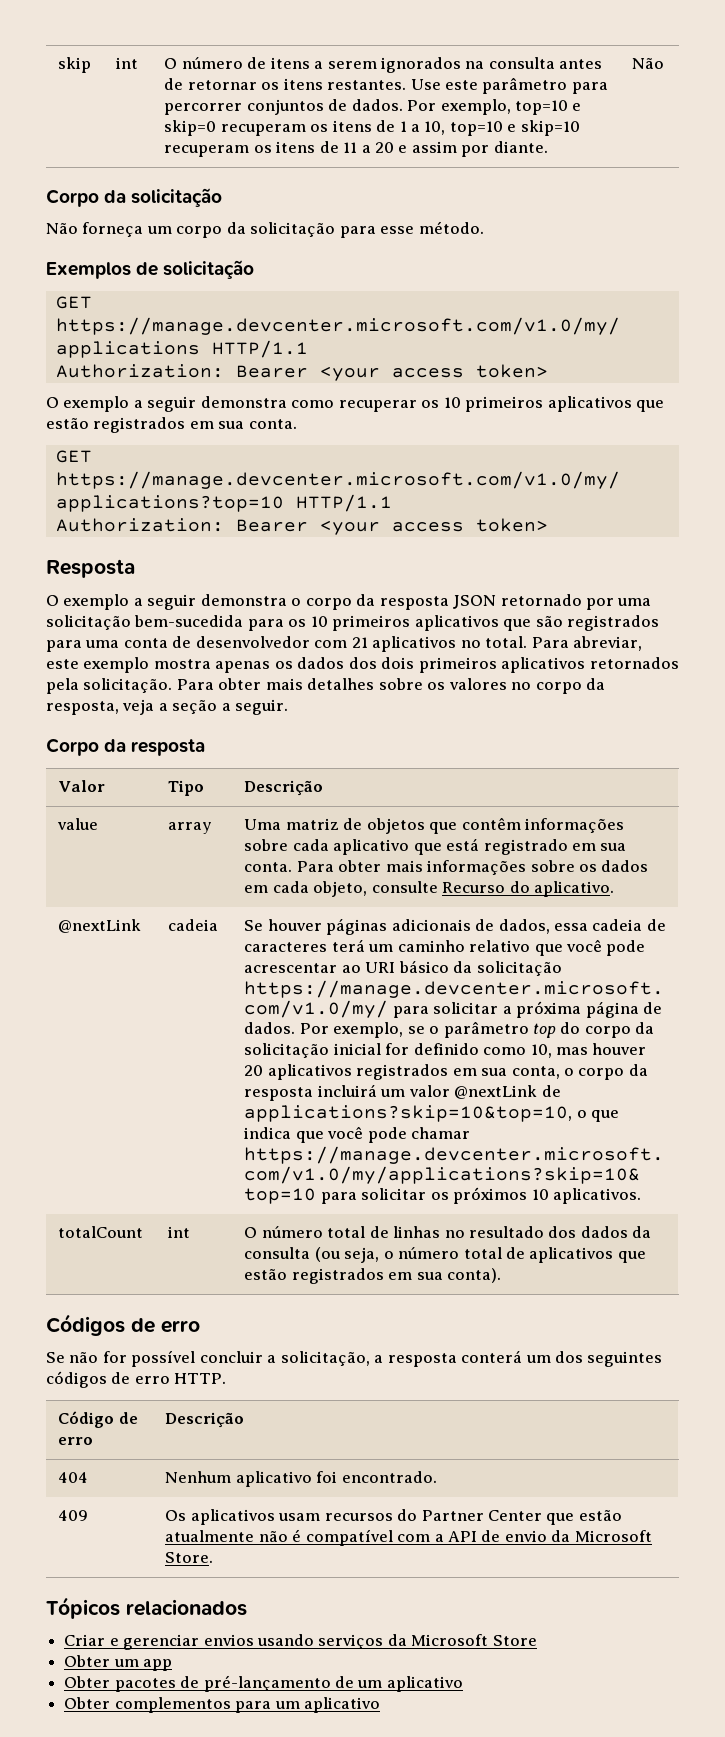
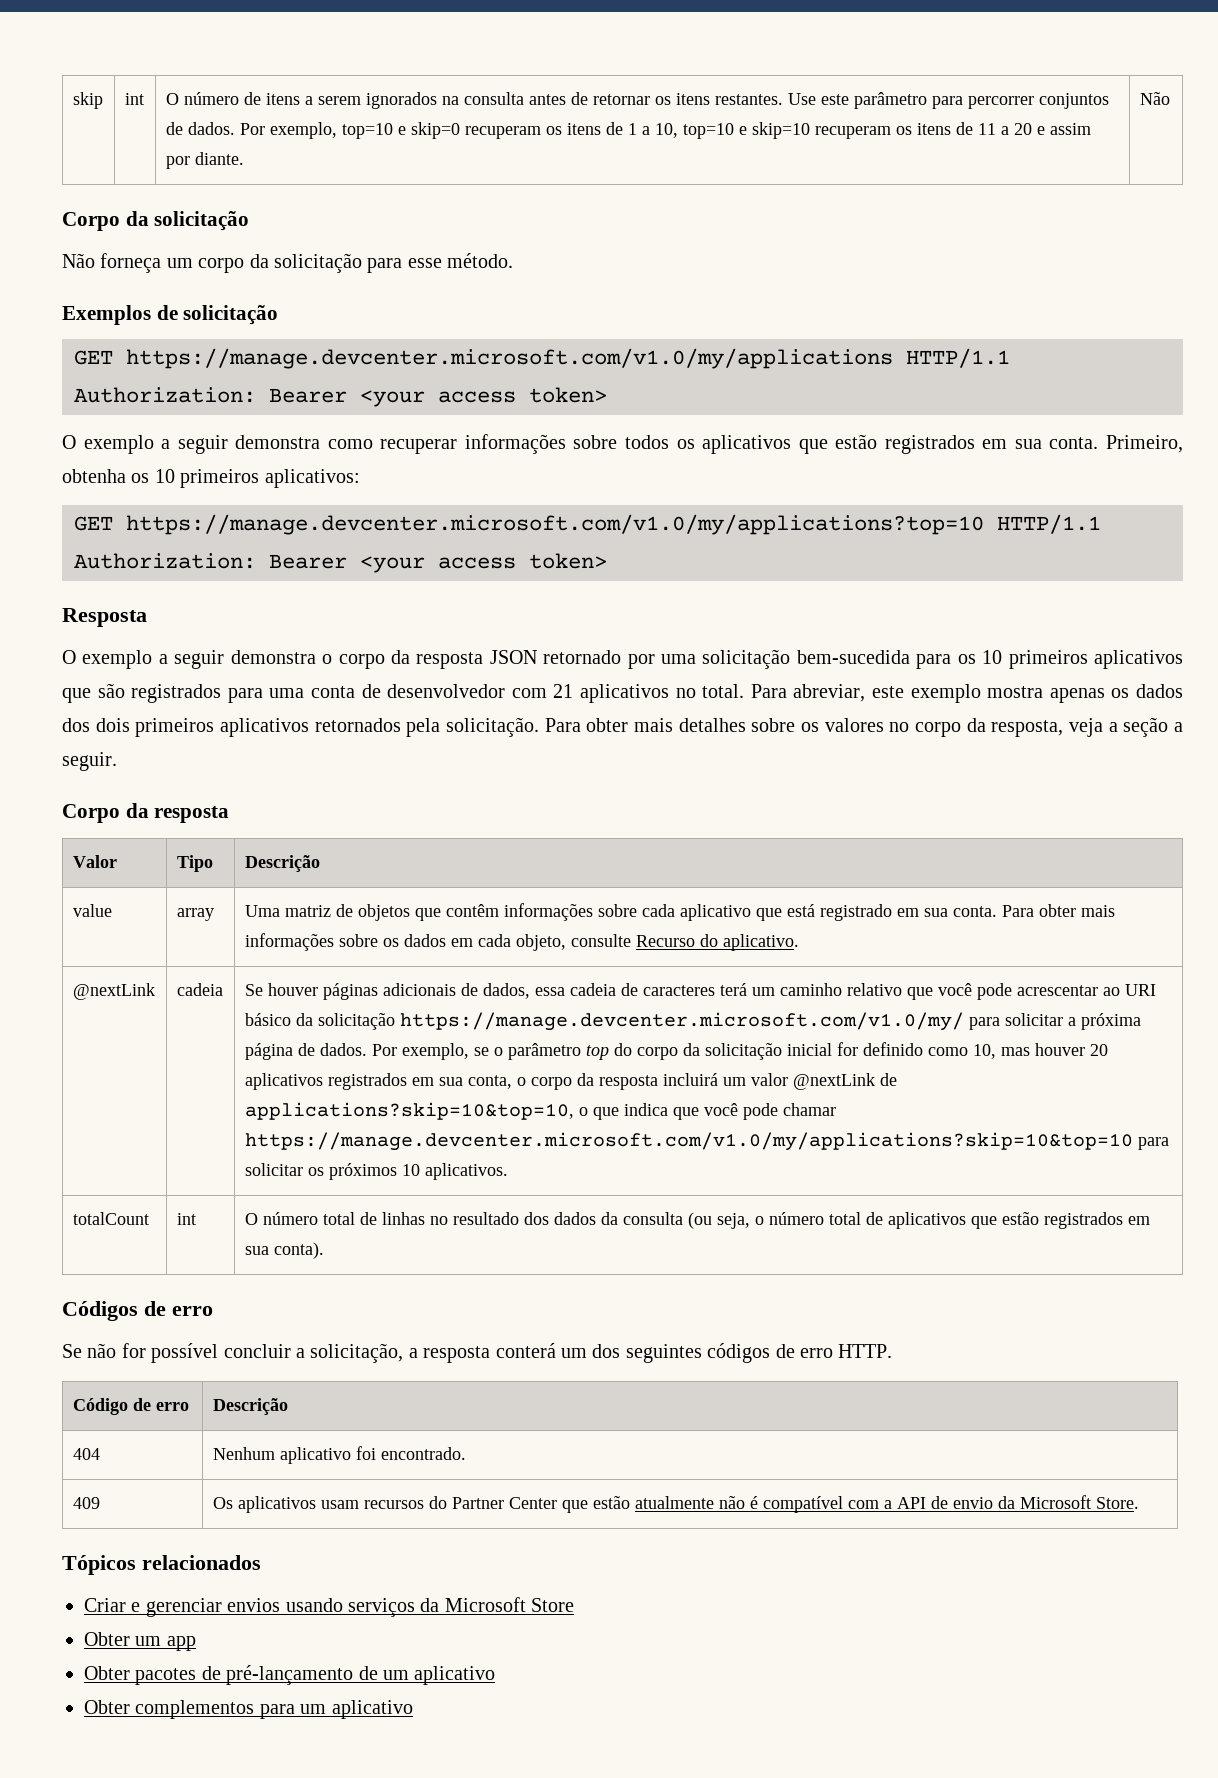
[421,396,544,412] os 10 primeiros -> [464,434,695,454] informações sobre todos os
(297, 424) none -> [1106,435,1183,453] [62,469,360,488] Primeiro, obtenha os 10 primeiros aplicativos:

